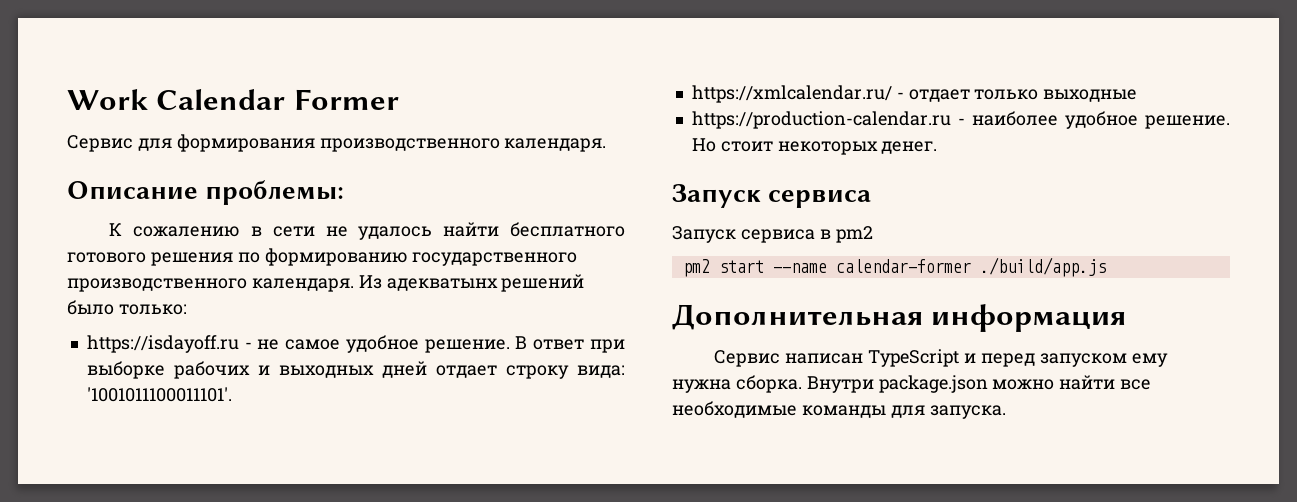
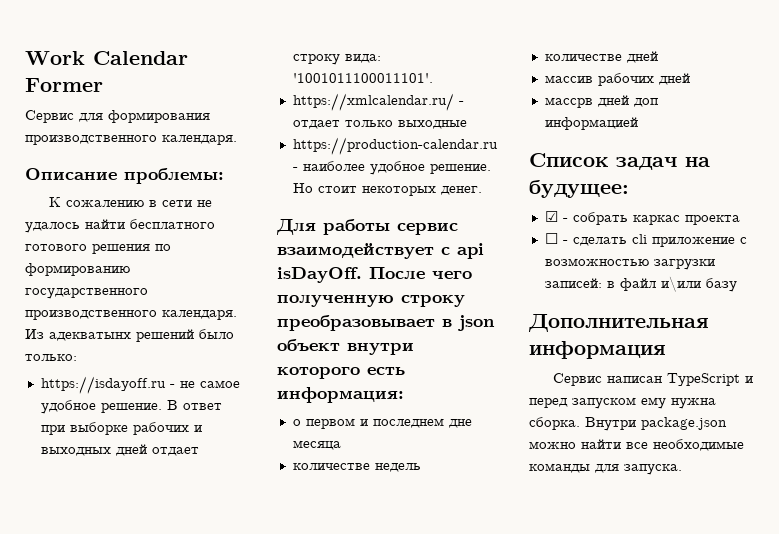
[672,184,872,208] [672,226,873,243] [682,257,1106,277] Запуск сервиса // Запуск сервиса в pm2 // pm2 start --name calendar-former ./build/app.js -> [276,219,458,235] [277,243,484,259] [277,267,472,283] [277,295,465,307] [277,315,495,331] [277,339,414,355] [277,367,405,379] [277,387,404,403] [292,418,472,429] [292,440,341,450] [292,463,421,472] [544,51,658,63] [544,73,690,86] [544,95,658,108] [544,117,638,130] [529,153,710,170] [529,180,629,198] [544,211,740,225] [544,233,747,247] [544,258,715,270] [544,276,737,292] Для работы сервис взаимодействует с api isDayOff. После чего полученную строку преобразовывает в json объект внутри которого есть информация: // о первом и последнем дне месяца // количестве недель // количестве дней // массив рабочих дней // массрв дней доп информацией // Список задач на будущее: // ☑ - собрать каркас проекта // ☐ - сделать cli приложение с возможностью загрузки записей: в файл и\или базу

